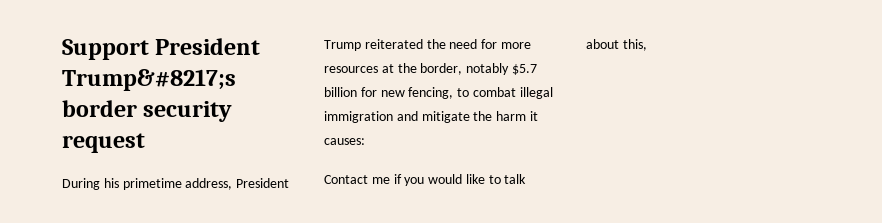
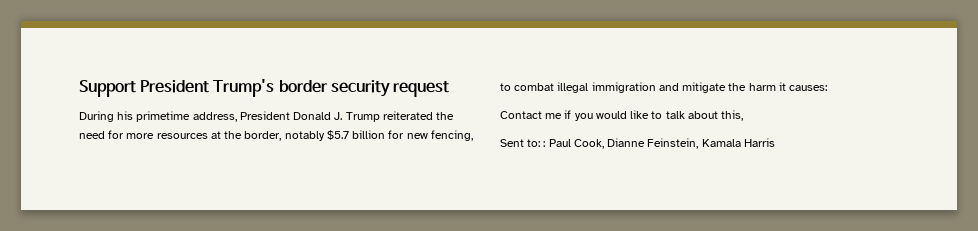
[62,69,236,91] Trump&#8217;s -> [213,79,275,97] Trump's
(290, 183) none -> [293,112,343,120] Donald J.
(647, 45) none -> [500,138,775,149] // Sent to: : Paul Cook, Dianne Feinstein, Kamala Harris

